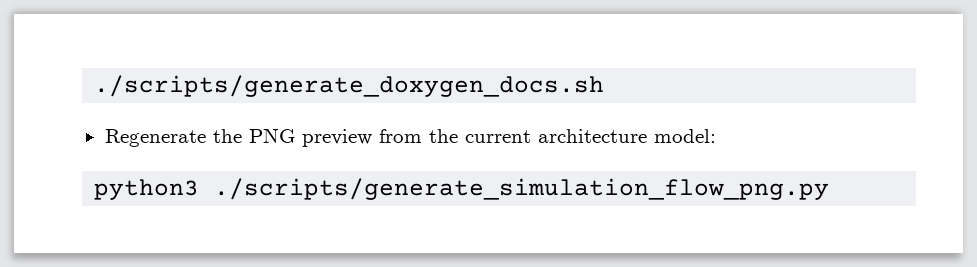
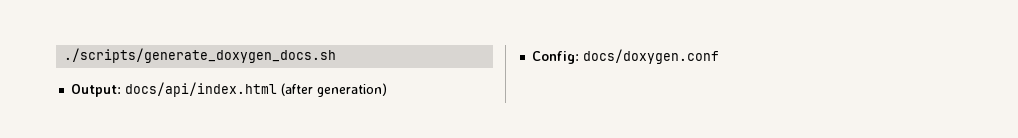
[104,128,716,147] [94,178,830,200] Regenerate the PNG preview from the current architecture model: // python3 ./scripts/generate_simulation_flow_png.py -> [71,82,388,97] [532,49,720,64] Output: docs/api/index.html (after generation) // Config: docs/doxygen.conf

